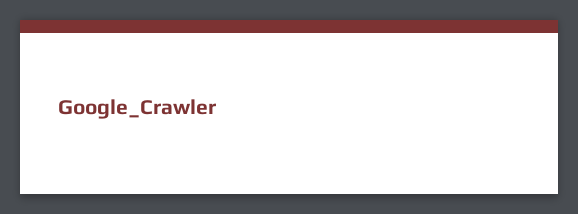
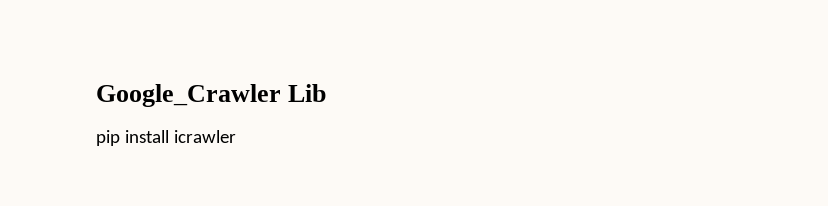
(216, 109) none -> [288,84,327,102] [96,130,236,146] Lib // pip install icrawler

